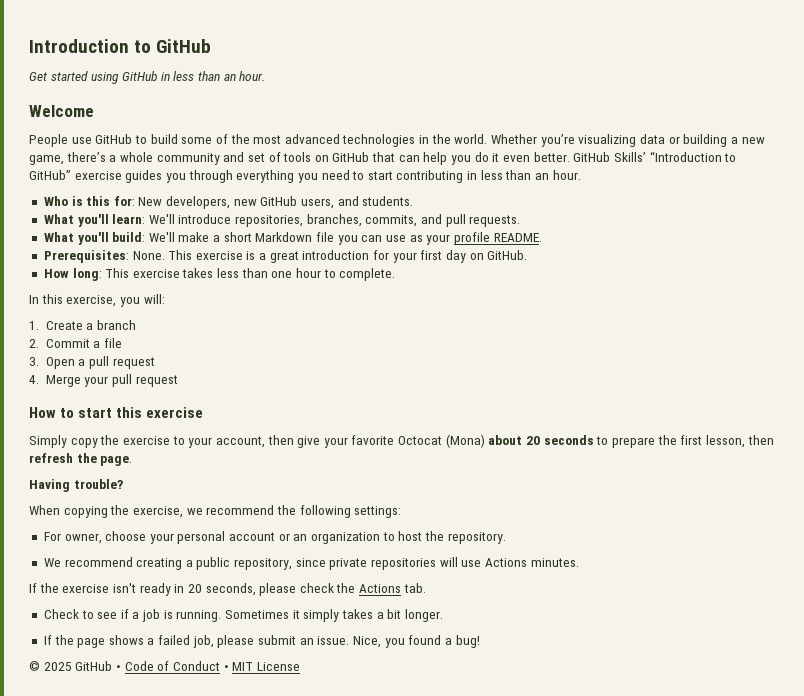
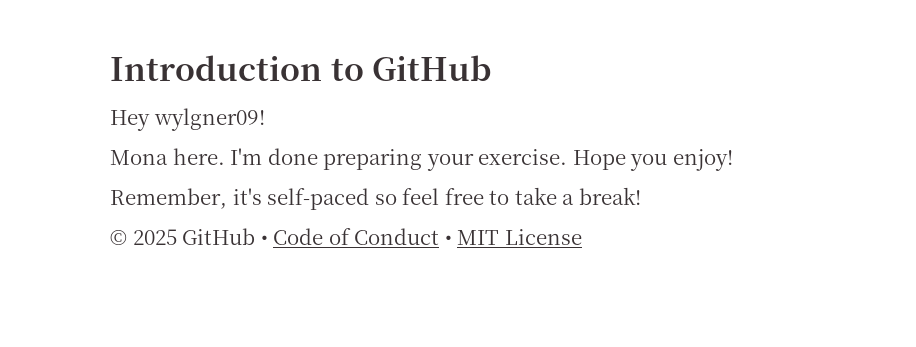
[29,71,266,84] [29,105,94,117] [29,134,765,147] [29,151,737,165] [29,170,581,183] [43,196,414,209] [43,214,521,227] [43,232,542,245] [43,250,528,263] [43,268,396,281] [29,294,165,307] [29,320,137,330] [29,338,123,348] [29,356,155,369] [29,374,178,387] [29,407,204,418] [29,434,774,448] [29,453,133,466] [29,479,123,492] [29,505,402,518] [43,531,506,544] [43,557,579,570] [29,583,426,596] [43,609,443,622] [43,635,480,648] Get started using GitHub in less than an hour. // Welcome // People use GitHub to build some of the most advanced technologies in the world. Whether you’re visualizing data or building a new game, there’s a whole community and set of tools on GitHub that can help you do it even better. GitHub Skills’ “Introduction to GitHub” exercise guides you through everything you need to start contributing in less than an hour. // Who is this for: New developers, new GitHub users, and students. // What you'll learn: We'll introduce repositories, branches, commits, and pull requests. // What you'll build: We'll make a short Markdown file you can use as your profile README. // Prerequisites: None. This exercise is a great introduction for your first day on GitHub. // How long: This exercise takes less than one hour to complete. // In this exercise, you will: // 1. Create a branch // 2. Commit a file // 3. Open a pull request // 4. Merge your pull request // How to start this exercise // Simply copy the exercise to your account, then give your favorite Octocat (Mona) about 20 seconds to prepare the first lesson, then refresh the page. // Having trouble? // When copying the exercise, we recommend the following settings: // For owner, choose your personal account or an organization to host the repository. // We recommend creating a public repository, since private repositories will use Actions minutes. // If the exercise isn't ready in 20 seconds, please check the Actions tab. // Check to see if a job is running. Sometimes it simply takes a bit longer. // If the page shows a failed job, please submit an issue. Nice, you found a bug! -> [110,108,265,131] [110,148,733,171] [110,187,641,210] Hey wylgner09! // Mona here. I'm done preparing your exercise. Hope you enjoy! // Remember, it's self-paced so feel free to take a break!

